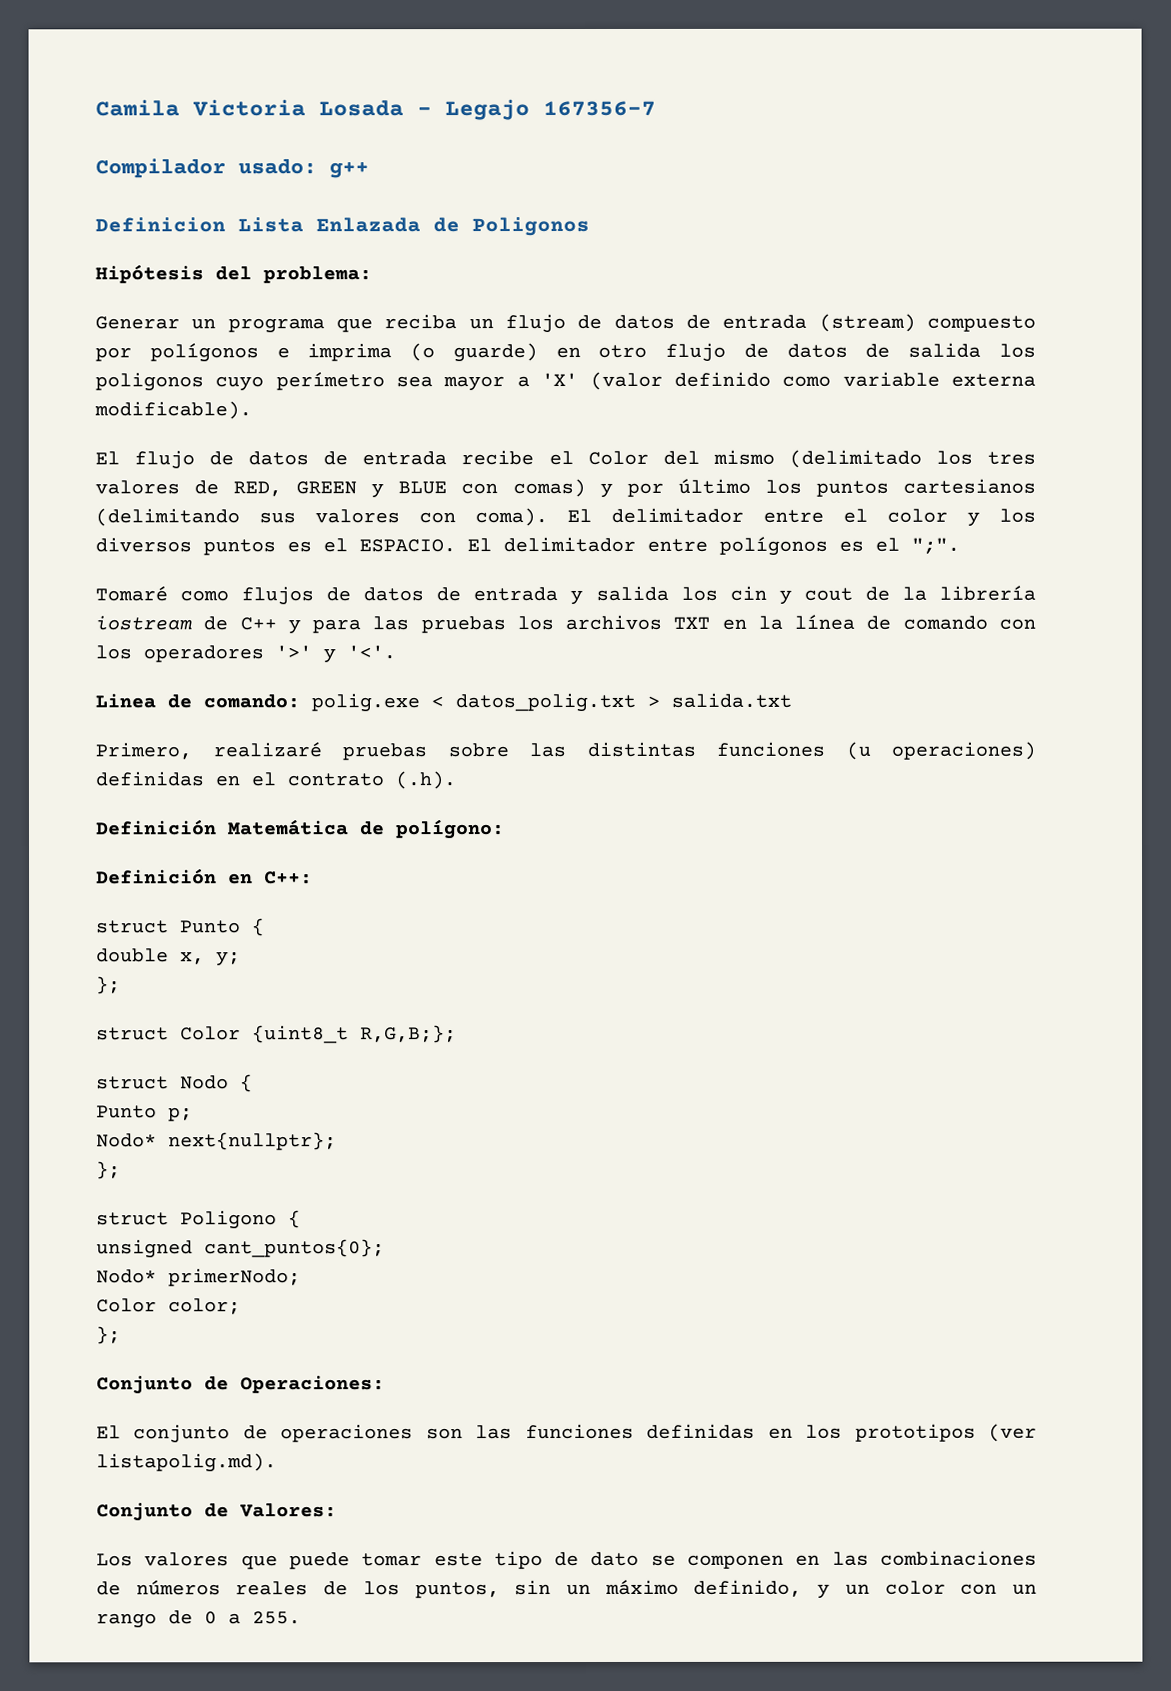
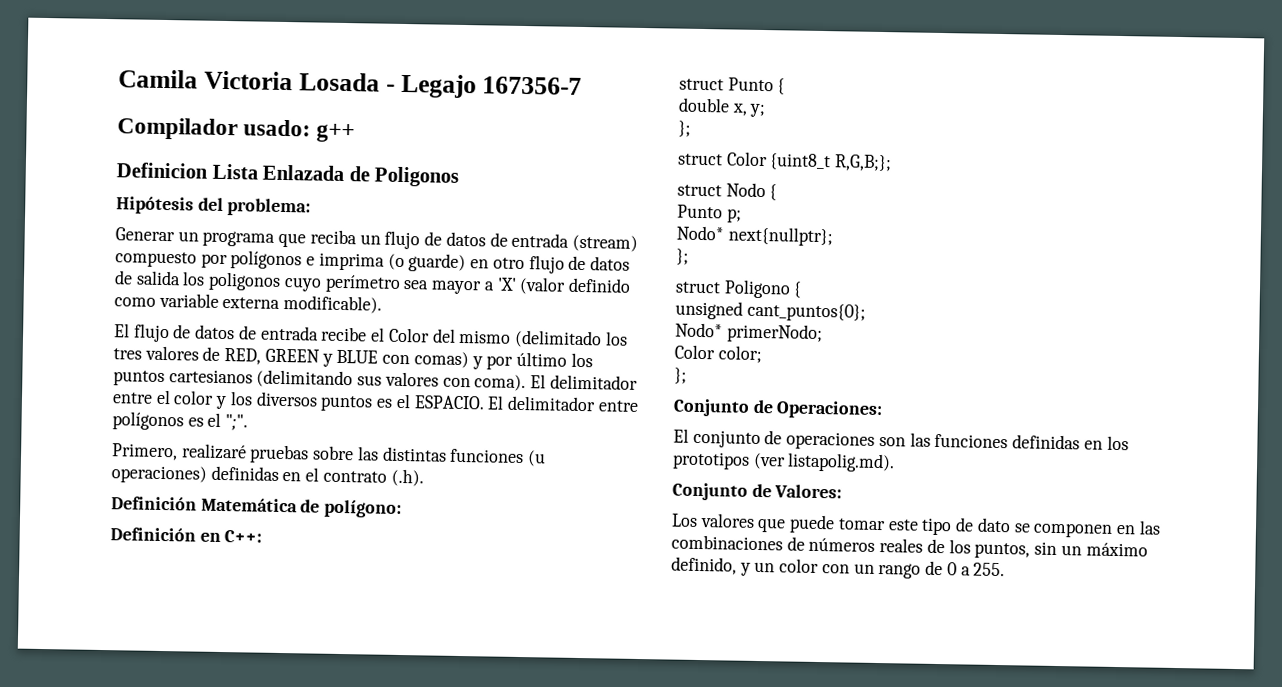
[95,585,1037,606] [95,614,1036,635] [95,645,396,664] [95,692,792,713] // Tomaré como flujos de datos de entrada y salida los cin y cout de la librería iostream de C++ y para las pruebas los archivos TXT en la línea de comando con los operadores '>' y '<'. // Linea de comando: polig.exe < datos_polig.txt > salida.txt -> (249, 422) none

